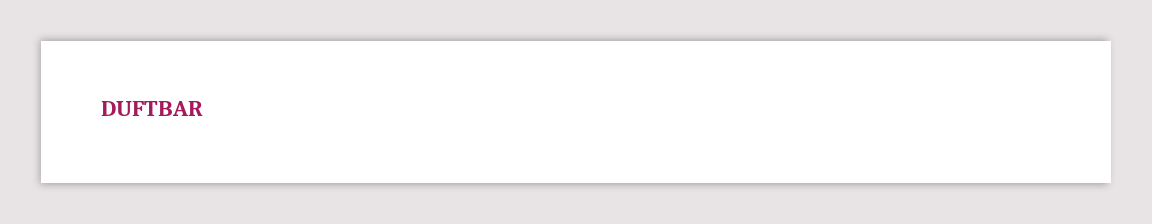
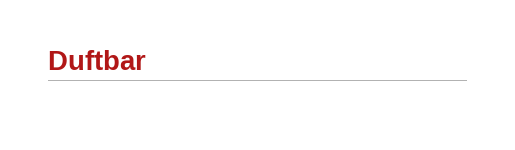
[101,101,203,116] DUFTBAR -> [48,50,146,70] Duftbar

